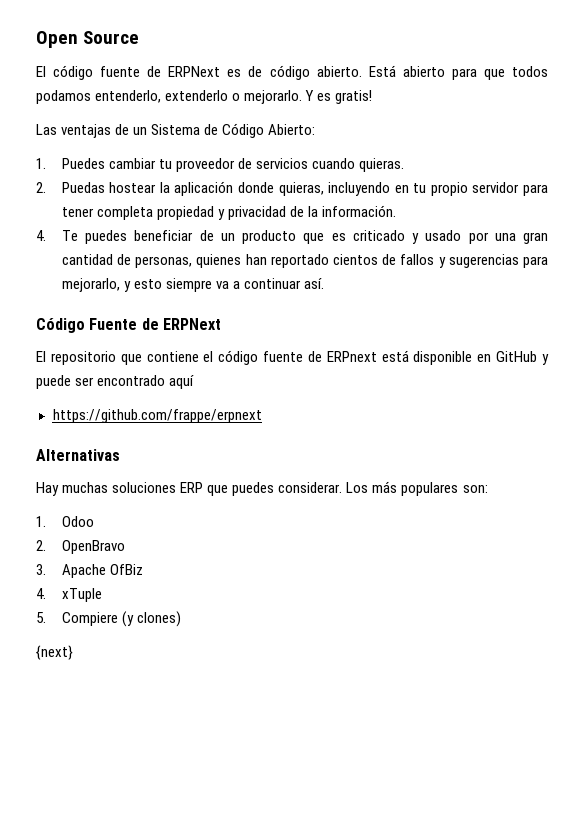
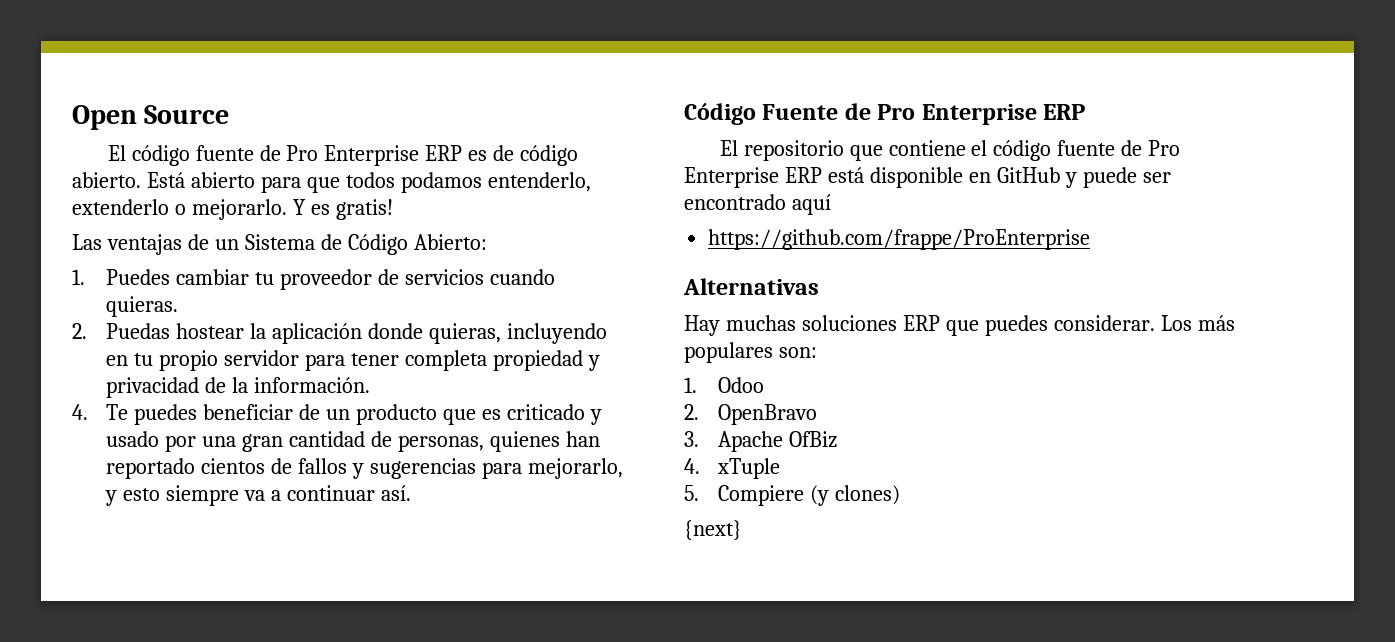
[168,66,221,77] ERPNext -> [286,145,463,166] Pro Enterprise ERP
[162,318,221,330] ERPNext -> [877,104,1086,125] Pro Enterprise ERP
[326,351,377,362] ERPnext -> [1148,140,1181,156] [684,167,822,188] Pro Enterprise ERP
[52,409,262,423] https://github.com/frappe/erpnext -> [708,229,1091,250] https://github.com/frappe/ProEnterprise

